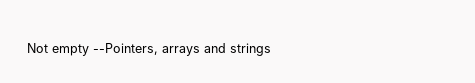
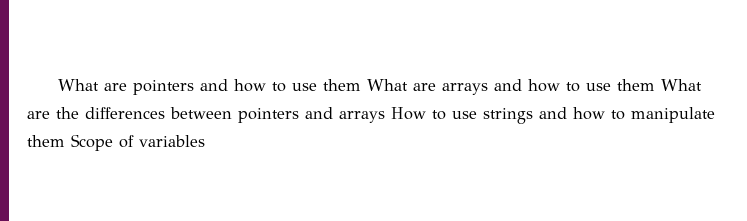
[27,43,271,56] Not empty --Pointers, arrays and strings -> [57,79,702,95] [27,107,715,124] [27,134,205,151] What are pointers and how to use them What are arrays and how to use them What are the differences between pointers and arrays How to use strings and how to manipulate them Scope of variables

